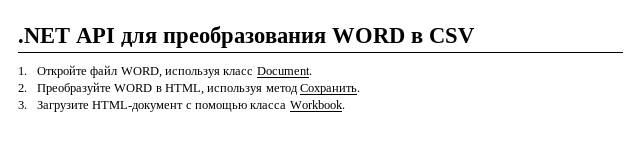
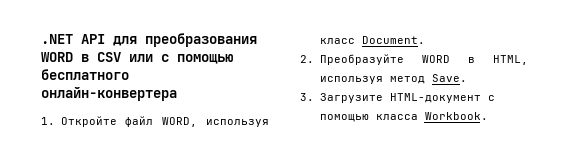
(475, 35) none -> [129,54,233,64] [41,69,129,80] [41,87,177,101] или с помощью бесплатного онлайн-конвертера
[300,84,361,95] Сохранить. -> [431,74,467,82] Save.

